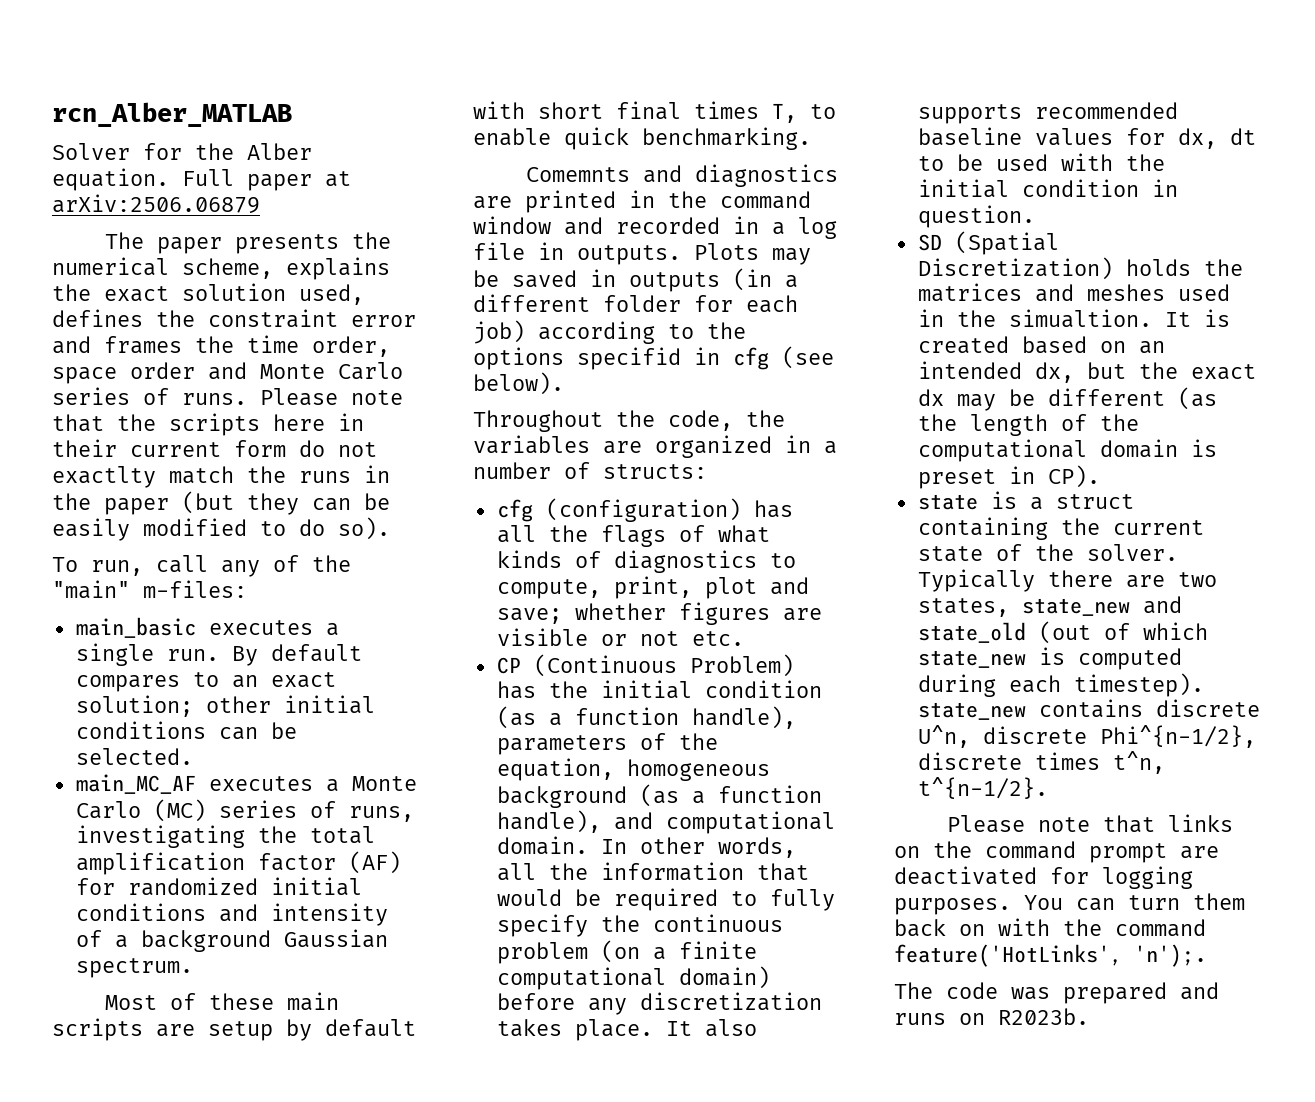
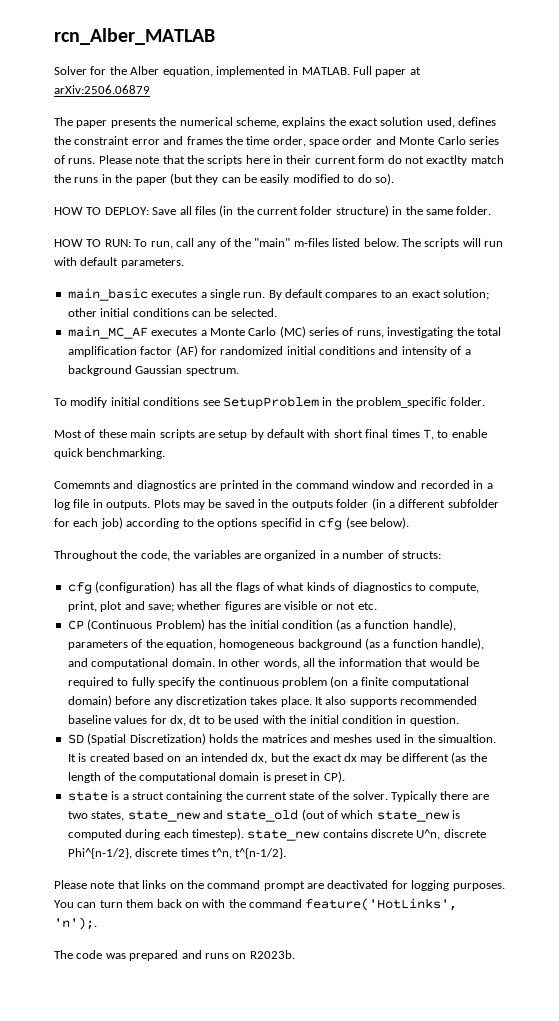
[52,168,169,191] equation. -> [162,66,350,77] equation, implemented in MATLAB.
(390, 528) none -> [54,205,492,217] [54,239,131,247] HOW TO DEPLOY: Save all files (in the current folder structure) in the same folder. // HOW TO RUN:
[143,580,247,598] m-files: -> [293,238,503,249] [54,257,184,268] m-files listed below. The scripts will run with default parameters.
(193, 968) none -> [54,396,486,409] // To modify initial conditions see SetupProblem in the problem_specific folder.
[629,272,720,292] outputs -> [271,499,369,510] the outputs folder
[603,295,681,312] folder -> [447,499,499,508] subfolder

